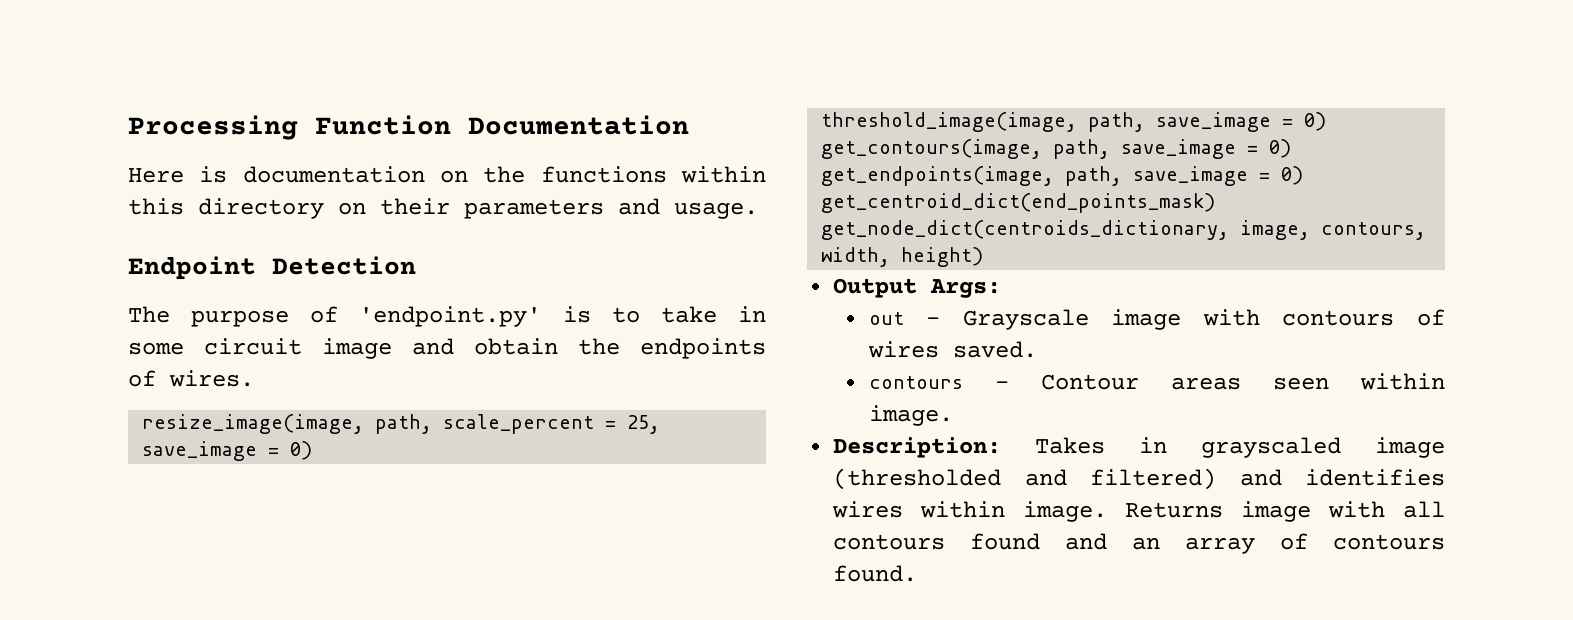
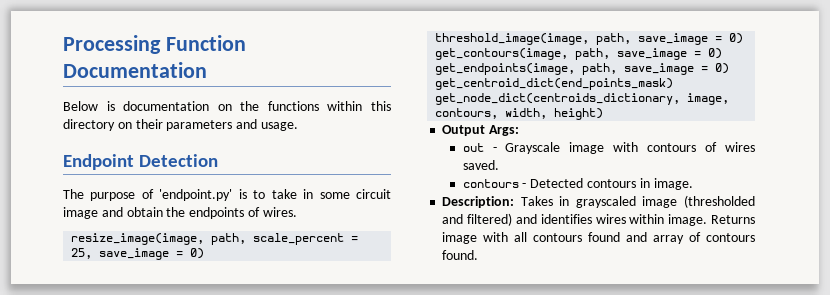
[128,168,184,183] Here -> [63,101,98,111] Below
[1040,373,1445,390] Contour areas seen within -> [530,178,650,188] Detected contours in
[1132,537,1161,550] an -> (648, 237) none

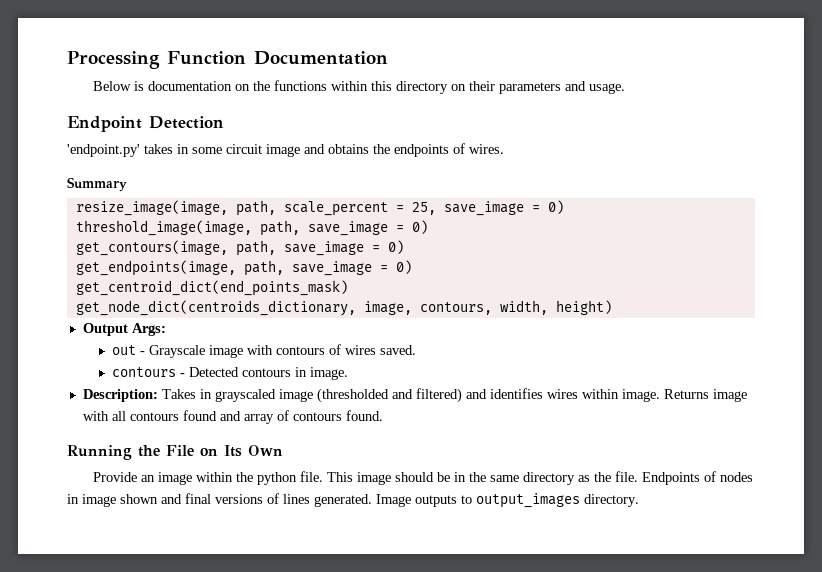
[63,189,297,201] The purpose of 'endpoint.py' is to take -> [67,144,173,157] 'endpoint.py' takes
[126,207,163,217] obtain -> [328,144,369,154] obtains
(297, 212) none -> [67,177,127,192] // Summary
(479, 255) none -> [67,445,283,460] [93,471,754,485] [67,493,639,508] // Running the File on Its Own // Provide an image within the python file. This image should be in the same directory as the file. Endpoints of nodes in image shown and final versions of lines generated. Image outputs to output_images directory.

